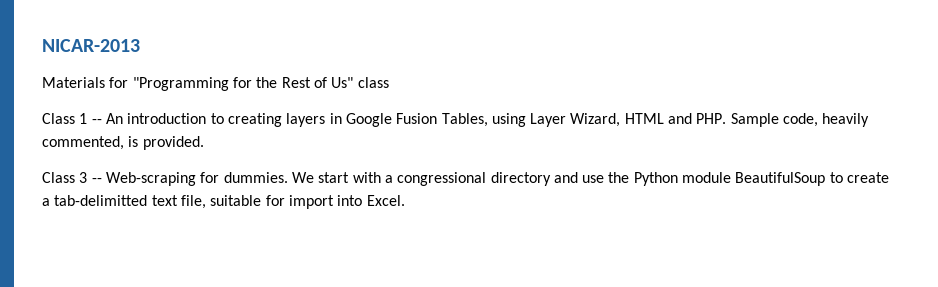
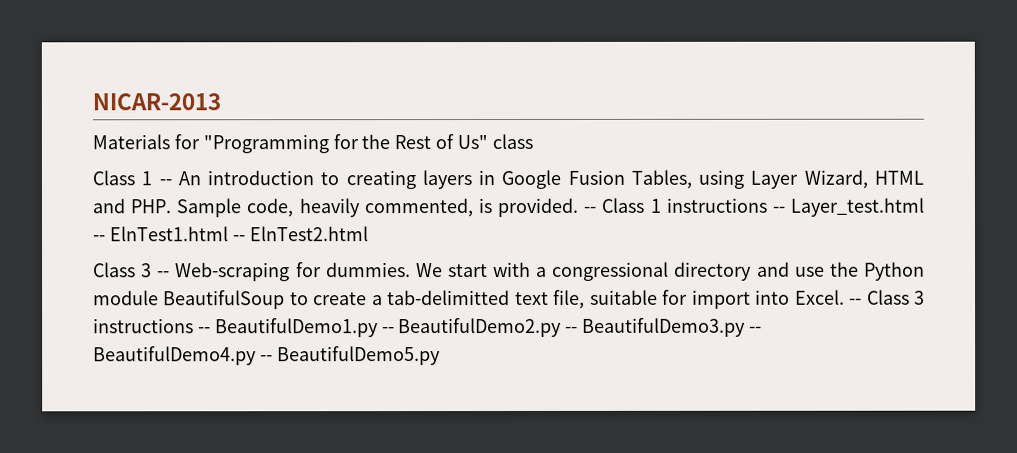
(204, 143) none -> [583,197,924,217] [93,226,369,242] -- Class 1 instructions -- Layer_test.html -- ElnTest1.html -- ElnTest2.html
(405, 200) none -> [849,289,926,305] [93,317,763,338] [93,346,441,366] -- Class 3 instructions -- BeautifulDemo1.py -- BeautifulDemo2.py -- BeautifulDemo3.py -- BeautifulDemo4.py -- BeautifulDemo5.py

